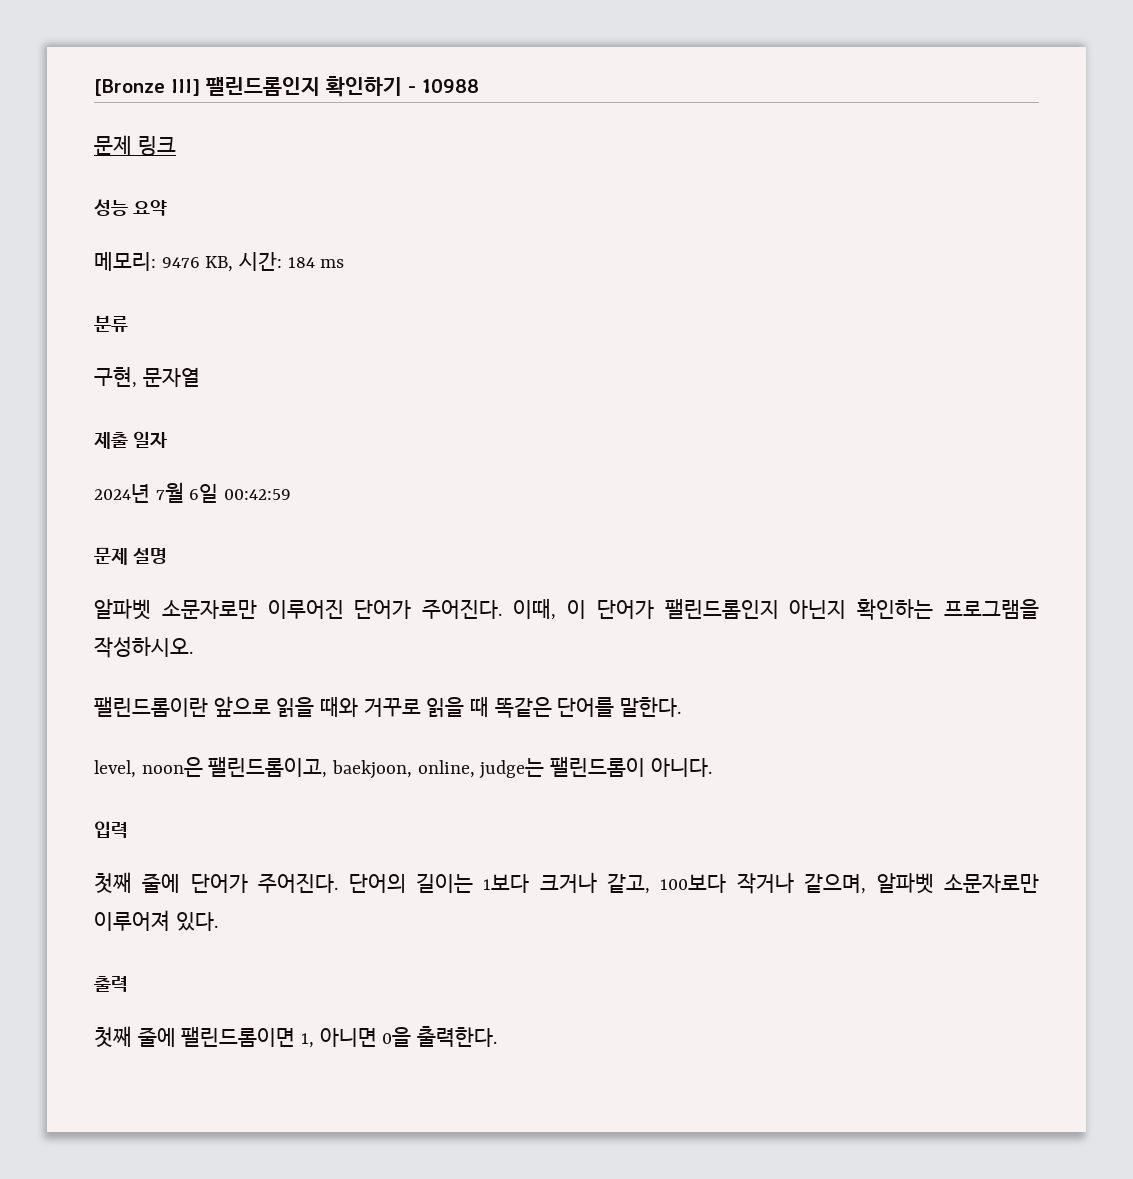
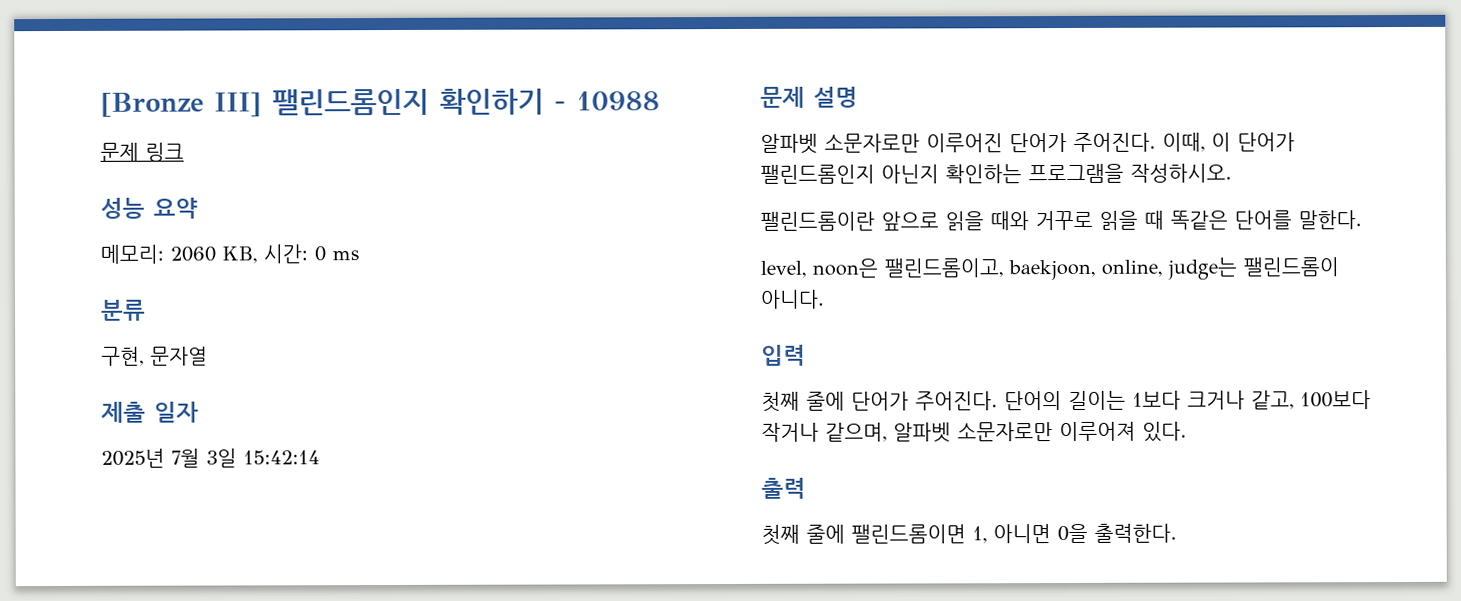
[161,257,200,268] 9476 -> [170,246,216,262] 2060
[287,257,315,268] 184 -> [314,246,326,262] 0
[94,482,292,503] 2024년 7월 6일 00:42:59 -> [101,448,320,468] 2025년 7월 3일 15:42:14

